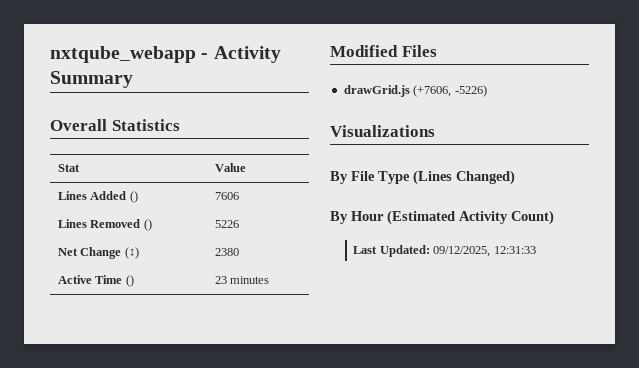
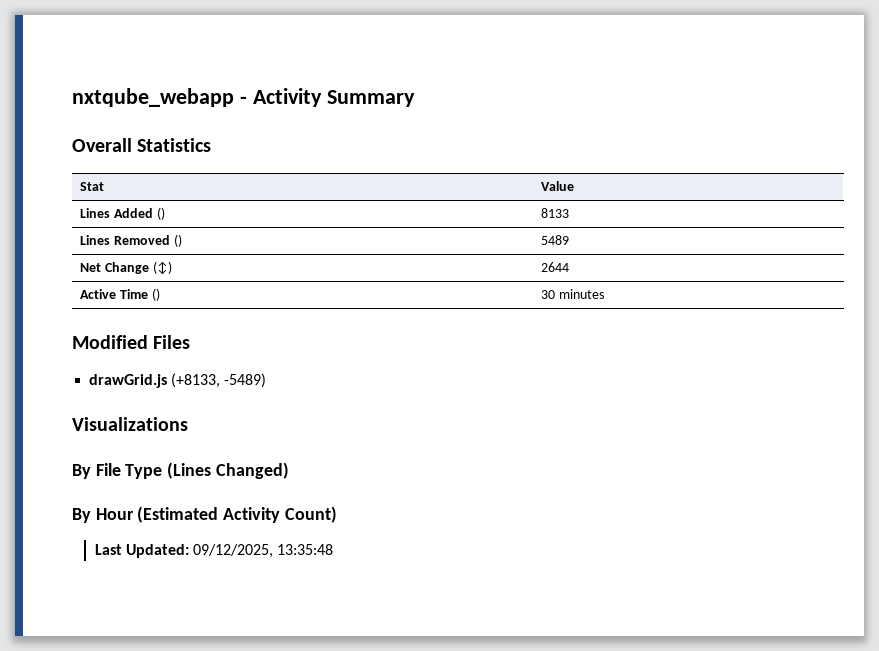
[214,192,239,200] 7606 -> [541,208,570,218] 8133
[214,220,239,228] 5226 -> [541,235,570,245] 5489
[214,248,239,256] 2380 -> [541,262,570,272] 2644
[214,276,227,284] 23 -> [541,290,556,299] 30
[413,85,487,97] (+7606, -5226) -> [171,373,267,388] (+8133, -5489)
[493,246,536,254] 12:31:33 -> [277,544,334,555] 13:35:48

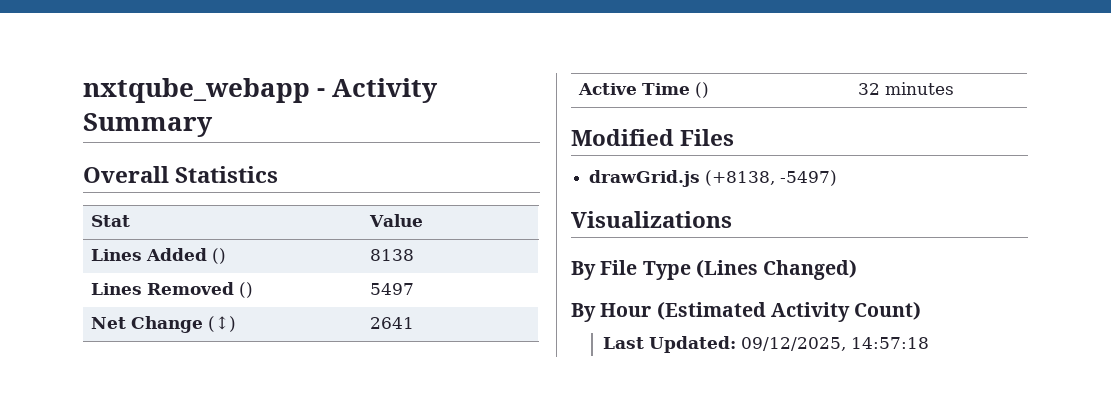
[541,208,570,218] 8133 -> [369,249,414,261] 8138
[541,235,570,245] 5489 -> [369,283,414,295] 5497
[541,262,570,272] 2644 -> [369,317,414,329] 2641
[541,290,556,299] 30 -> [857,83,880,95] 32
[171,373,267,388] (+8133, -5489) -> [705,170,838,186] (+8138, -5497)
[277,544,334,555] 13:35:48 -> [850,337,929,349] 14:57:18

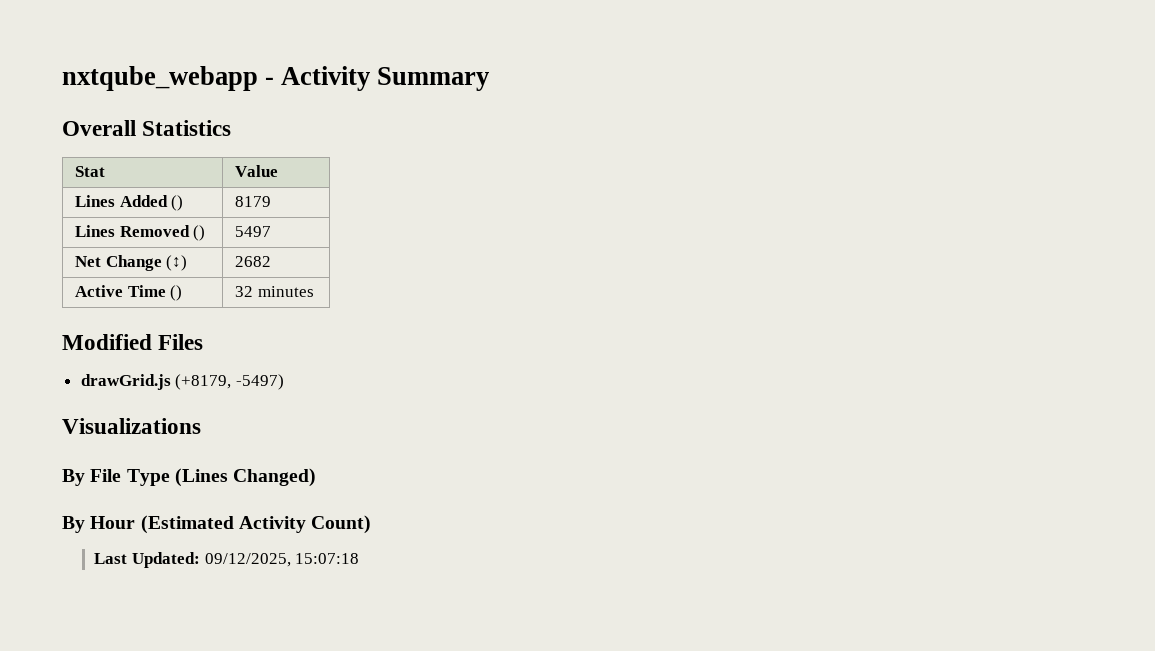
[369,249,414,261] 8138 -> [235,196,272,207] 8179
[369,317,414,329] 2641 -> [235,256,272,267] 2682
[705,170,776,186] (+8138, -> [175,374,232,390] (+8179,
[850,337,929,349] 14:57:18 -> [295,553,360,564] 15:07:18

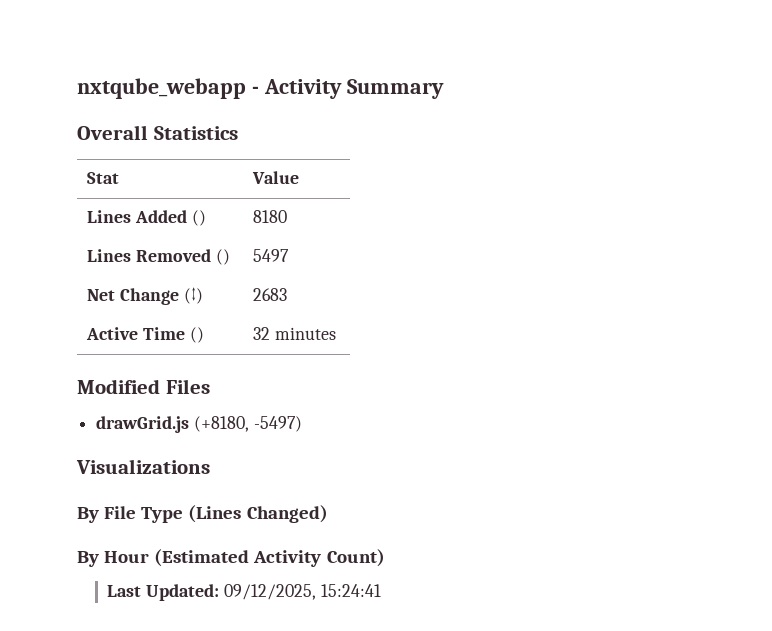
[235,196,272,207] 8179 -> [253,210,288,223] 8180
[235,256,272,267] 2682 -> [253,288,288,301] 2683
[175,374,232,390] (+8179, -> [193,416,249,432] (+8180,
[295,553,360,564] 15:07:18 -> [320,584,381,597] 15:24:41

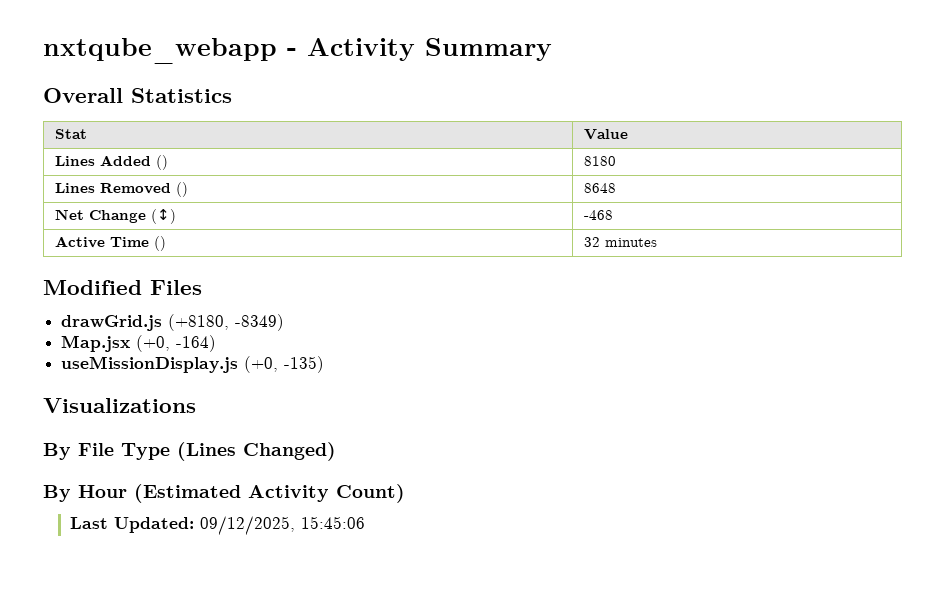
[253,249,290,262] 5497 -> [584,183,617,193] 8648
[253,288,288,301] 2683 -> [584,210,614,220] -468
[253,416,302,432] -5497) -> [235,314,285,331] [61,335,217,352] [61,356,325,373] -8349) // Map.jsx (+0, -164) // useMissionDisplay.js (+0, -135)
[320,584,381,597] 15:24:41 -> [300,516,365,529] 15:45:06

